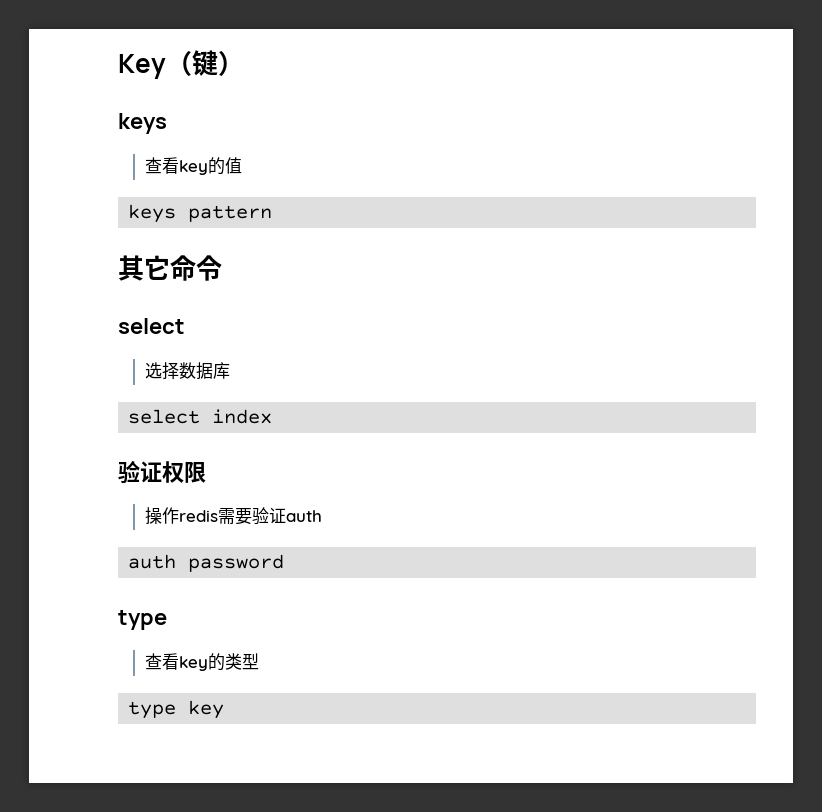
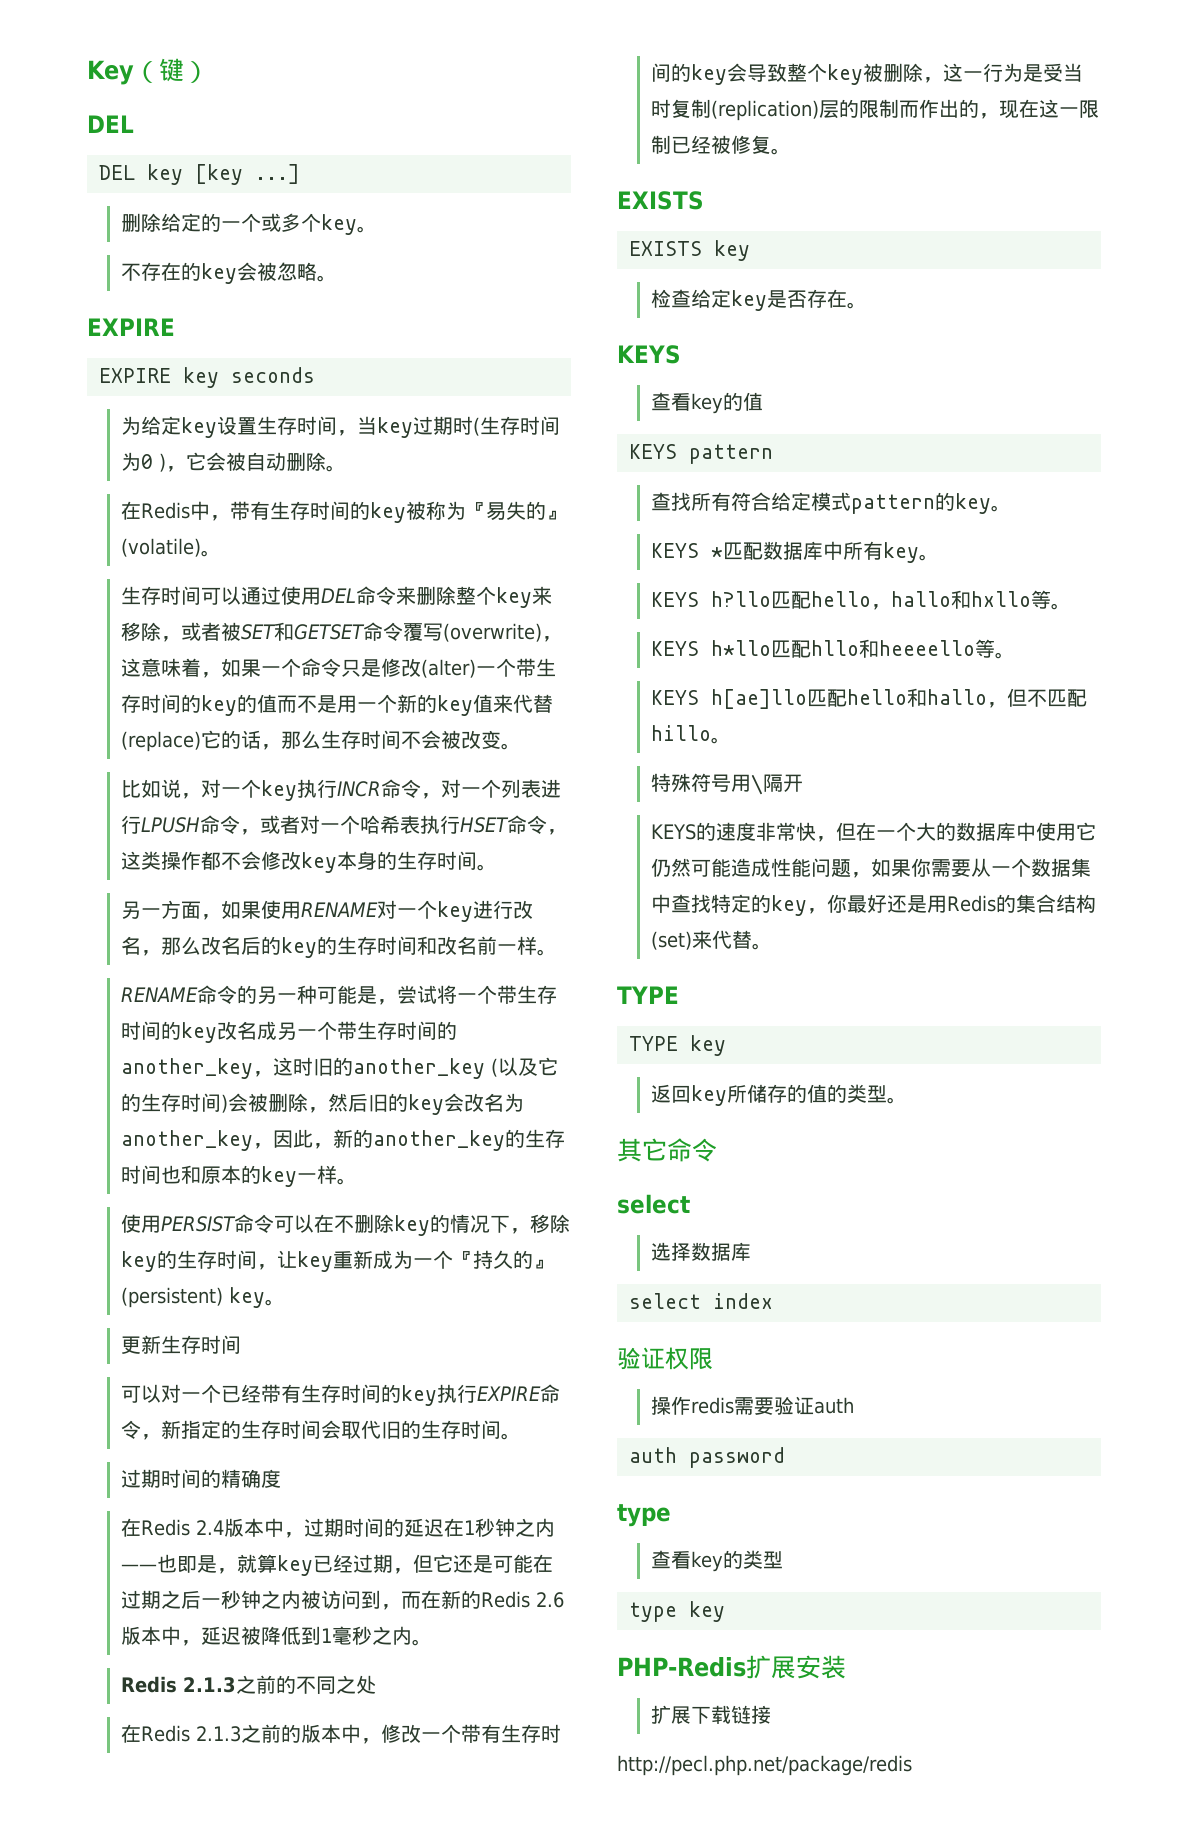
[118,113,167,134] keys -> [87,115,134,133] [99,164,300,185] [121,213,378,235] [121,262,338,284] [87,318,175,336] [99,367,315,388] [121,416,561,438] [121,452,347,472] [121,501,567,523] [121,538,222,557] [121,586,553,608] [121,622,563,642] [121,658,557,678] [121,694,554,716] [121,730,522,752] [121,779,562,801] [121,815,568,835] [121,851,498,873] [121,900,534,922] [121,936,558,958] [121,985,558,1005] [121,1021,458,1043] [121,1057,559,1079] [121,1093,525,1115] [121,1129,566,1151] [121,1165,358,1187] [121,1214,571,1236] [121,1250,554,1272] [121,1287,286,1308] [121,1335,242,1354] [121,1384,561,1406] [121,1420,522,1440] [121,1469,282,1488] [121,1518,556,1538] [121,1554,554,1576] [121,1590,565,1610] [121,1626,433,1646] [121,1675,377,1694] [121,1724,562,1744] [651,63,1084,85] [651,99,1100,121] [651,135,792,155] [617,191,704,210] [629,240,750,261] [651,289,868,311] [617,345,681,364] DEL // DEL key [key ...] // 删除给定的一个或多个key。 // 不存在的key会被忽略。 // EXPIRE // EXPIRE key seconds // 为给定key设置生存时间，当key过期时(生存时间为0 )，它会被自动删除。 // 在Redis中，带有生存时间的key被称为『易失的』(volatile)。 // 生存时间可以通过使用DEL命令来删除整个key来移除，或者被SET和GETSET命令覆写(overwrite)，这意味着，如果一个命令只是修改(alter)一个带生存时间的key的值而不是用一个新的key值来代替(replace)它的话，那么生存时间不会被改变。 // 比如说，对一个key执行INCR命令，对一个列表进行LPUSH命令，或者对一个哈希表执行HSET命令，这类操作都不会修改key本身的生存时间。 // 另一方面，如果使用RENAME对一个key进行改名，那么改名后的key的生存时间和改名前一样。 // RENAME命令的另一种可能是，尝试将一个带生存时间的key改名成另一个带生存时间的another_key，这时旧的another_key (以及它的生存时间)会被删除，然后旧的key会改名为another_key，因此，新的another_key的生存时间也和原本的key一样。 // 使用PERSIST命令可以在不删除key的情况下，移除key的生存时间，让key重新成为一个『持久的』(persistent) key。 // 更新生存时间 // 可以对一个已经带有生存时间的key执行EXPIRE命令，新指定的生存时间会取代旧的生存时间。 // 过期时间的精确度 // 在Redis 2.4版本中，过期时间的延迟在1秒钟之内——也即是，就算key已经过期，但它还是可能在过期之后一秒钟之内被访问到，而在新的Redis 2.6版本中，延迟被降低到1毫秒之内。 // Redis 2.1.3之前的不同之处 // 在Redis 2.1.3之前的版本中，修改一个带有生存时间的key会导致整个key被删除，这一行为是受当时复制(replication)层的限制而作出的，现在这一限制已经被修复。 // EXISTS // EXISTS key // 检查给定key是否存在。 // KEYS
[128,204,273,223] keys pattern -> [629,444,773,464] [651,492,1012,514] [651,541,940,563] [651,590,1072,610] [651,639,1016,659] [651,688,1088,709] [651,725,732,744] [651,773,804,795] [651,822,1097,842] [651,858,1092,878] [651,894,1097,916] [651,930,773,950] [617,986,679,1004] [629,1035,726,1056] [651,1084,908,1106] KEYS pattern // 查找所有符合给定模式pattern的key。 // KEYS *匹配数据库中所有key。 // KEYS h?llo匹配hello，hallo和hxllo等。 // KEYS h*llo匹配hllo和heeeello等。 // KEYS h[ae]llo匹配hello和hallo，但不匹配hillo。 // 特殊符号用\隔开 // KEYS的速度非常快，但在一个大的数据库中使用它仍然可能造成性能问题，如果你需要从一个数据集中查找特定的key，你最好还是用Redis的集合结构(set)来代替。 // TYPE // TYPE key // 返回key所储存的值的类型。
(225, 709) none -> [617,1655,846,1679] [651,1705,772,1724] [617,1755,912,1776] // PHP-Redis扩展安装 // 扩展下载链接 // http://pecl.php.net/package/redis

